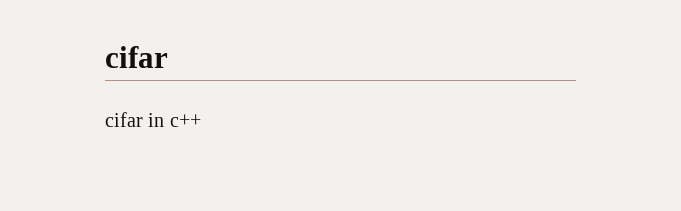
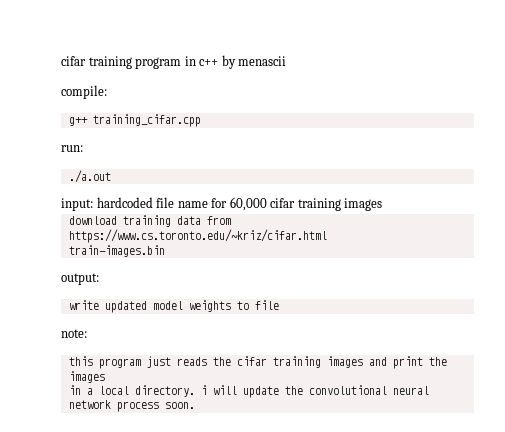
[105,46,168,68] [105,112,201,127] cifar // cifar in c++ -> [61,55,287,69] [61,85,107,99] [68,114,201,127] [61,145,83,152] [68,170,111,183] [61,197,383,211] [68,215,231,227] [68,229,327,243] [68,245,165,257] [61,273,99,285] [68,300,279,313] [61,329,87,338] [68,356,447,369] [68,371,105,383] [68,385,429,398] [68,400,195,412] cifar training program in c++ by menascii // compile: // g++ training_cifar.cpp // run: // ./a.out // input: hardcoded file name for 60,000 cifar training images // download training data from https://www.cs.toronto.edu/~kriz/cifar.html // train-images.bin // output: // write updated model weights to file // note: // this program just reads the cifar training images and print the images // in a local directory. i will update the convolutional neural network process soon.

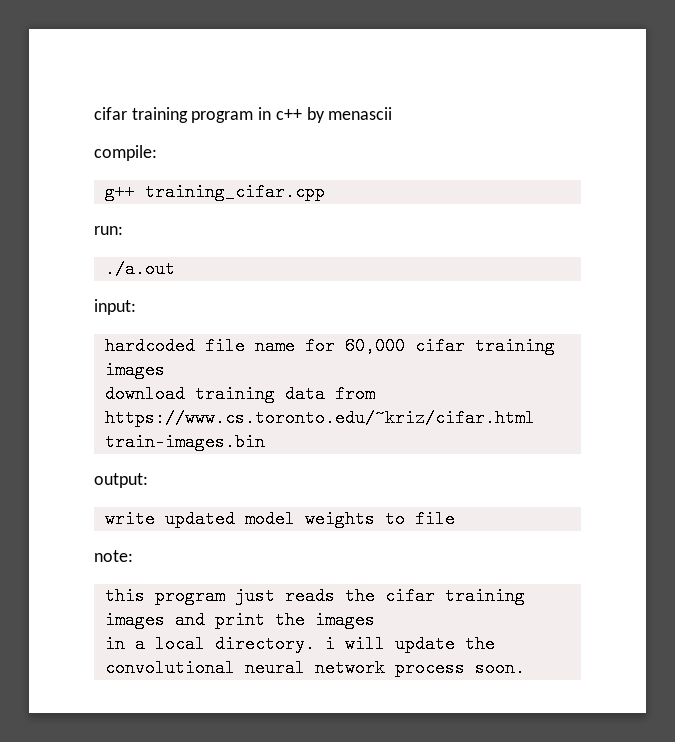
(93, 204) none -> (136, 307) //

